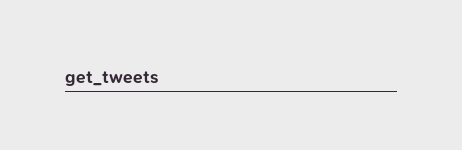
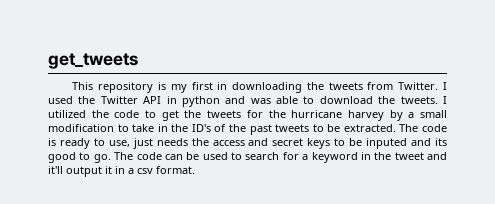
(158, 78) none -> [72,82,448,93] [48,96,447,107] [48,110,447,121] [48,124,447,135] [48,138,448,149] [48,152,447,163] [48,166,195,177] // This repository is my first in downloading the tweets from Twitter. I used the Twitter API in python and was able to download the tweets. I utilized the code to get the tweets for the hurricane harvey by a small modification to take in the ID's of the past tweets to be extracted. The code is ready to use, just needs the access and secret keys to be inputed and its good to go. The code can be used to search for a keyword in the tweet and it'll output it in a csv format.

